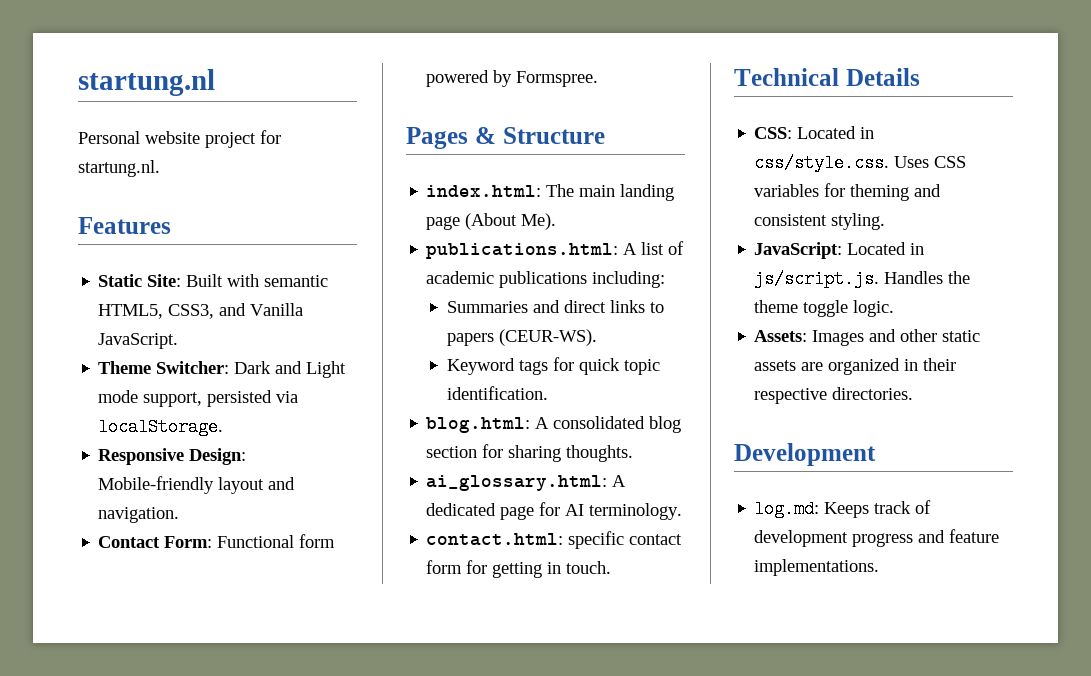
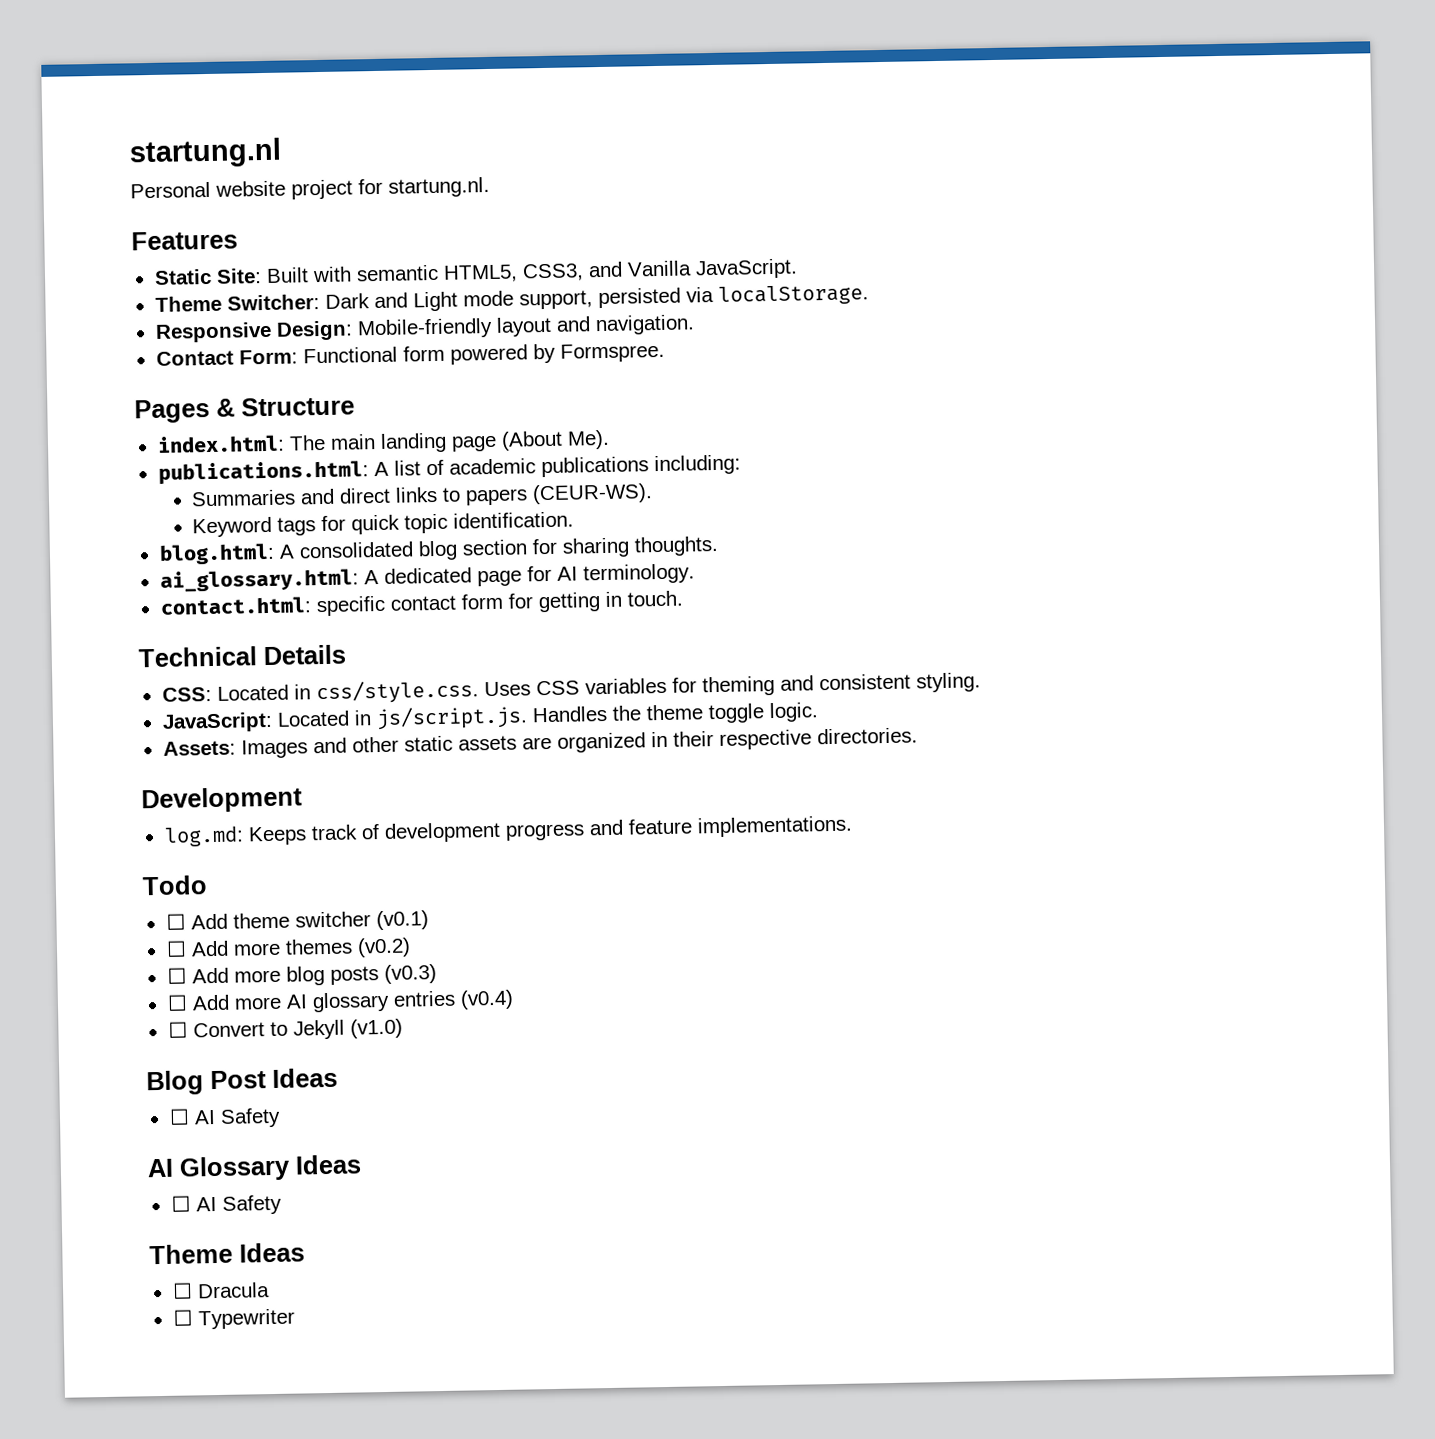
(880, 567) none -> [142,875,208,896] [165,910,429,931] [165,937,411,958] [166,964,437,986] [166,989,514,1013] [167,1018,403,1040] [146,1067,338,1096] [168,1107,281,1128] [147,1154,362,1182] [170,1194,282,1215] [149,1242,305,1265] [171,1282,270,1299] [172,1308,295,1330] // Todo // ☐ Add theme switcher (v0.1) // ☐ Add more themes (v0.2) // ☐ Add more blog posts (v0.3) // ☐ Add more AI glossary entries (v0.4) // ☐ Convert to Jekyll (v1.0) // Blog Post Ideas // ☐ AI Safety // AI Glossary Ideas // ☐ AI Safety // Theme Ideas // ☐ Dracula // ☐ Typewriter

